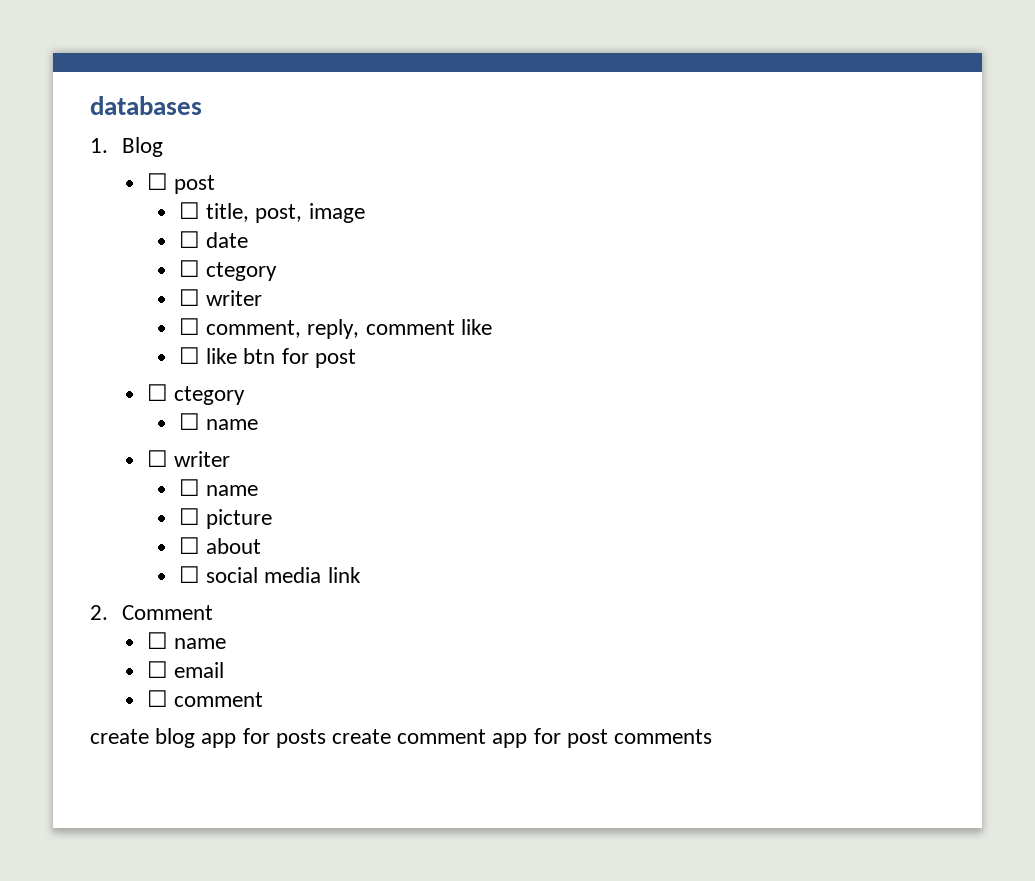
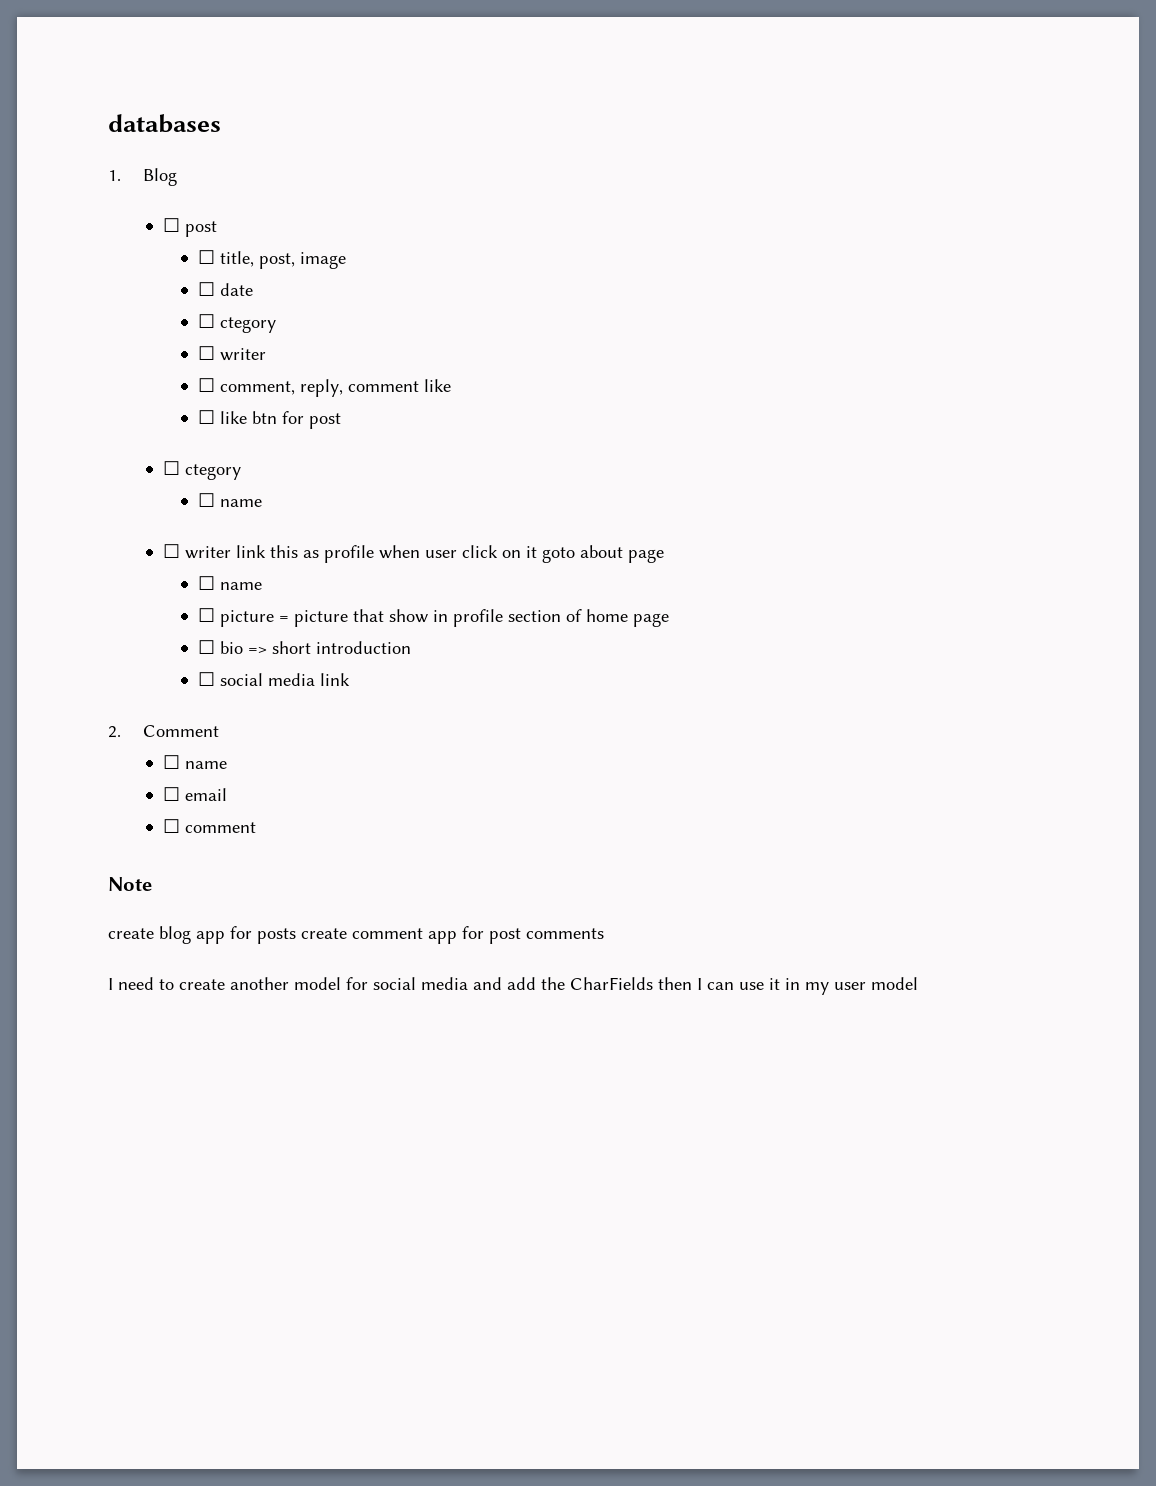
[178,479,259,496] [178,508,273,529] [178,537,262,554] // ☐ name // ☐ picture // ☐ about -> [236,545,665,563] [197,576,262,590] [197,608,669,627] [197,640,411,654] link this as profile when user click on it goto about page // ☐ name // ☐ picture = picture that show in profile section of home page // ☐ bio => short introduction
(264, 699) none -> [108,877,152,891] // Note
(713, 736) none -> [108,977,918,995] // I need to create another model for social media and add the CharFields then I can use it in my user model

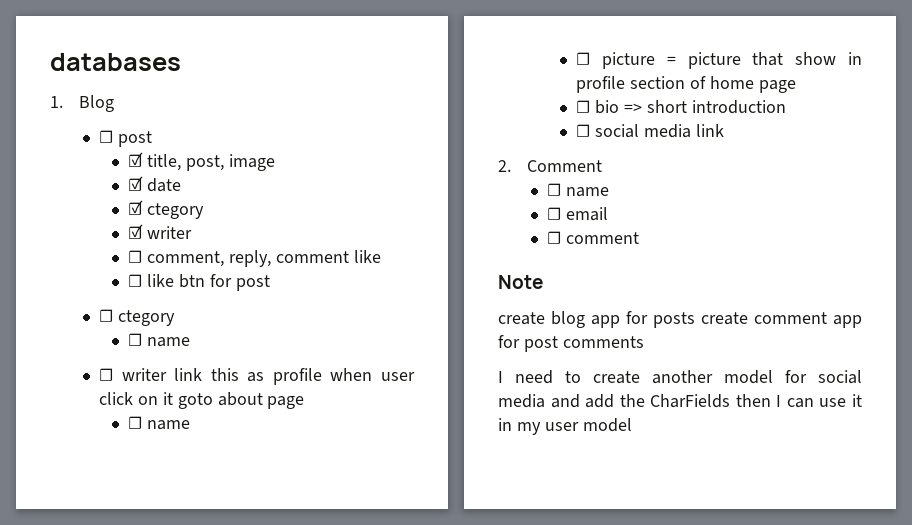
[197,250,215,264] ☐ -> [128,152,144,167] ☑
[197,282,215,296] ☐ -> [128,176,144,191] ☑
[197,314,276,333] [197,346,215,360] ☐ ctegory // ☐ -> [128,200,205,219] [128,224,144,239] ☑ ctegory // ☑

